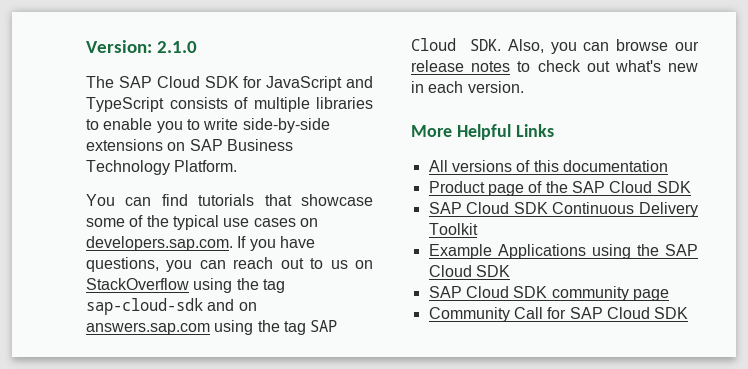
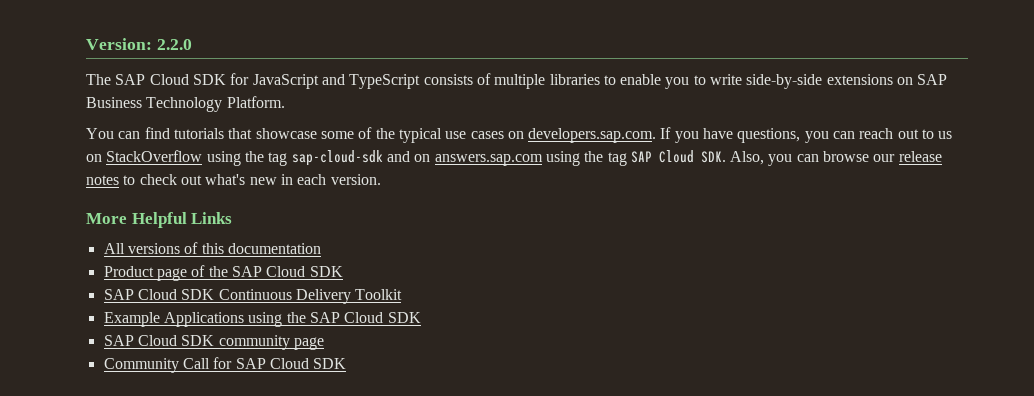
[156,41,197,53] 2.1.0 -> [156,39,192,50] 2.2.0

